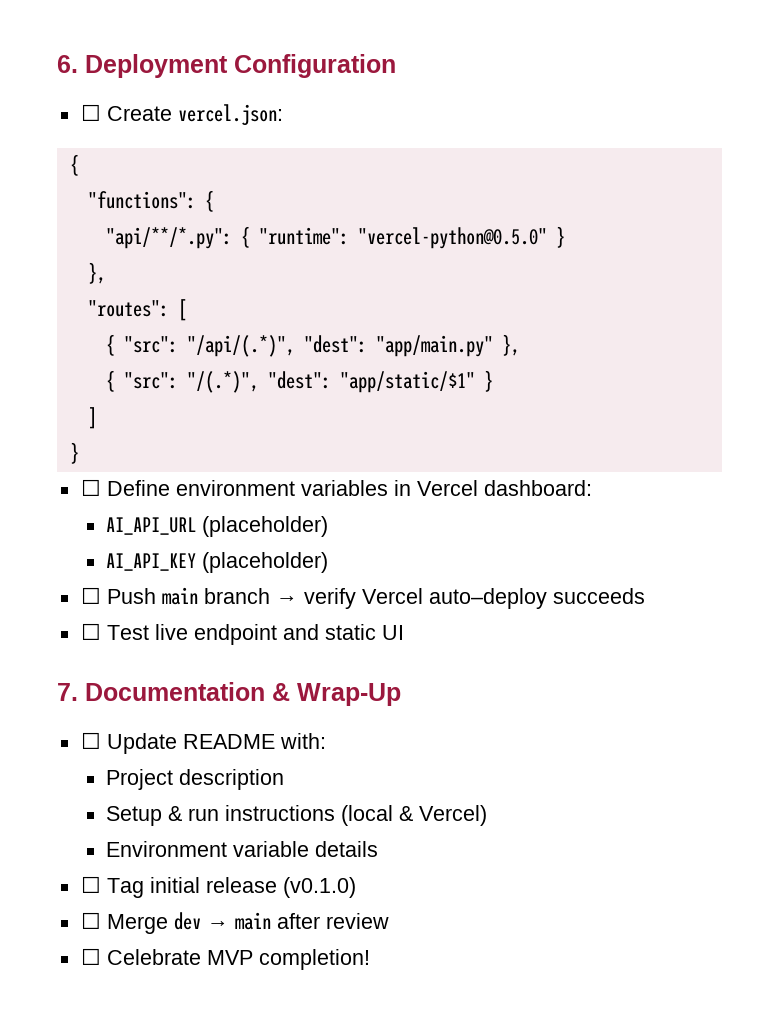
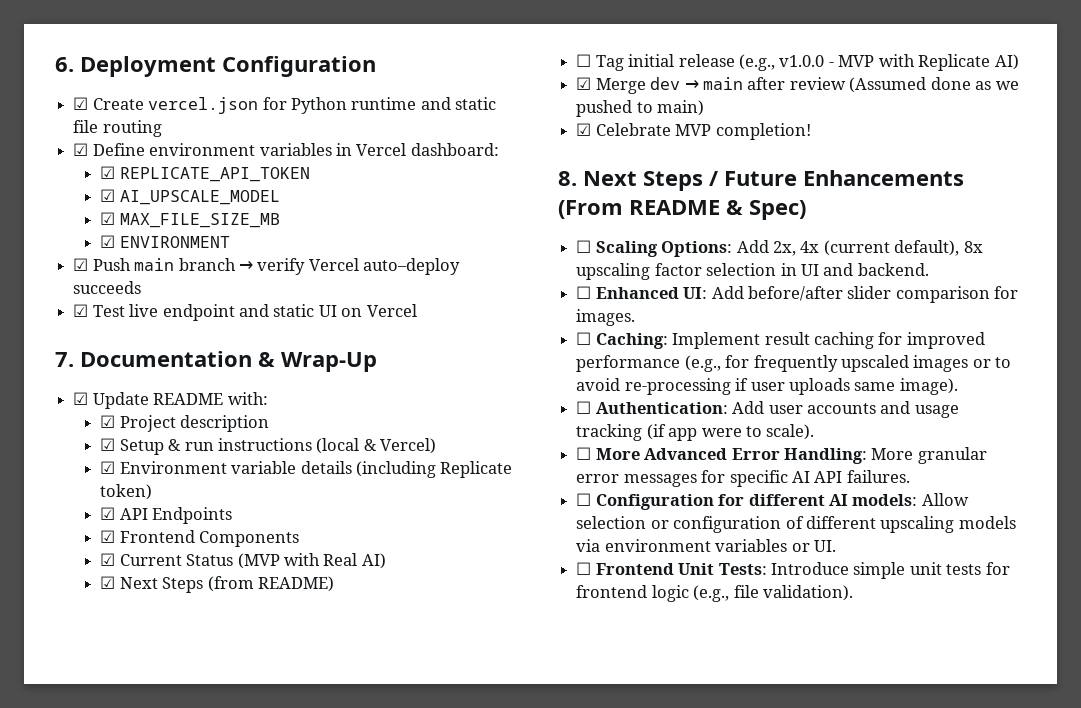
[80,104,283,126] [69,154,79,176] [87,190,214,212] [105,226,565,249] [87,262,106,284] [87,299,187,321] [105,334,520,357] [105,370,493,393] [87,407,97,429] [69,442,79,464] [80,479,101,496] ☐ Create vercel.json: // { // "functions": { // "api/**/*.py": { "runtime": "vercel-python@0.5.0" } // }, // "routes": [ // { "src": "/api/(.*)", "dest": "app/main.py" }, // { "src": "/(.*)", "dest": "app/static/$1" } // ] // } // ☐ -> [73,97,497,114] [73,120,162,137] [73,143,89,156] ☑ Create vercel.json for Python runtime and static file routing // ☑
[105,516,328,537] [105,552,328,573] [80,587,101,604] AI_API_URL (placeholder) // AI_API_KEY (placeholder) // ☐ -> [100,166,310,182] [100,189,280,205] [100,212,280,228] [100,235,230,248] [73,258,89,271] ☑ REPLICATE_API_TOKEN // ☑ AI_UPSCALE_MODEL // ☑ MAX_FILE_SIZE_MB // ☑ ENVIRONMENT // ☑
[80,623,101,640] ☐ -> [73,304,89,317] ☑
(404, 632) none -> [341,304,417,317] on Vercel
[80,732,101,749] ☐ -> [73,392,89,405] ☑
(326, 741) none -> [100,415,116,428] ☑
(284, 779) none -> [100,438,116,451] ☑
(487, 815) none -> [100,461,116,474] ☑
[80,876,356,898] [80,912,101,929] // ☐ Tag initial release (v0.1.0) // ☐ -> [355,461,513,478] [100,484,153,500] [100,507,233,524] [100,530,300,547] [100,553,386,569] [100,576,334,593] [576,54,1019,71] [576,77,592,90] (including Replicate token) // ☑ API Endpoints // ☑ Frontend Components // ☑ Current Status (MVP with Real AI) // ☑ Next Steps (from README) // ☐ Tag initial release (e.g., v1.0.0 - MVP with Replicate AI) // ☑
[80,948,370,970] // ☐ Celebrate MVP completion! -> [849,77,1019,93] [576,100,705,117] [576,123,811,140] [558,170,964,191] [558,200,806,220] [576,240,983,257] [576,263,929,280] [576,286,1019,303] [576,309,636,326] [576,332,985,349] [576,355,1012,372] [576,378,958,395] [576,401,959,418] [576,424,815,441] [576,447,987,464] [576,470,910,487] [576,493,969,510] [576,516,1016,533] [576,539,836,552] [576,562,1010,579] [576,585,853,602] (Assumed done as we pushed to main) // ☑ Celebrate MVP completion! // 8. Next Steps / Future Enhancements (From README & Spec) // ☐ Scaling Options: Add 2x, 4x (current default), 8x upscaling factor selection in UI and backend. // ☐ Enhanced UI: Add before/after slider comparison for images. // ☐ Caching: Implement result caching for improved performance (e.g., for frequently upscaled images or to avoid re-processing if user uploads same image). // ☐ Authentication: Add user accounts and usage tracking (if app were to scale). // ☐ More Advanced Error Handling: More granular error messages for specific AI API failures. // ☐ Configuration for different AI models: Allow selection or configuration of different upscaling models via environment variables or UI. // ☐ Frontend Unit Tests: Introduce simple unit tests for frontend logic (e.g., file validation).

